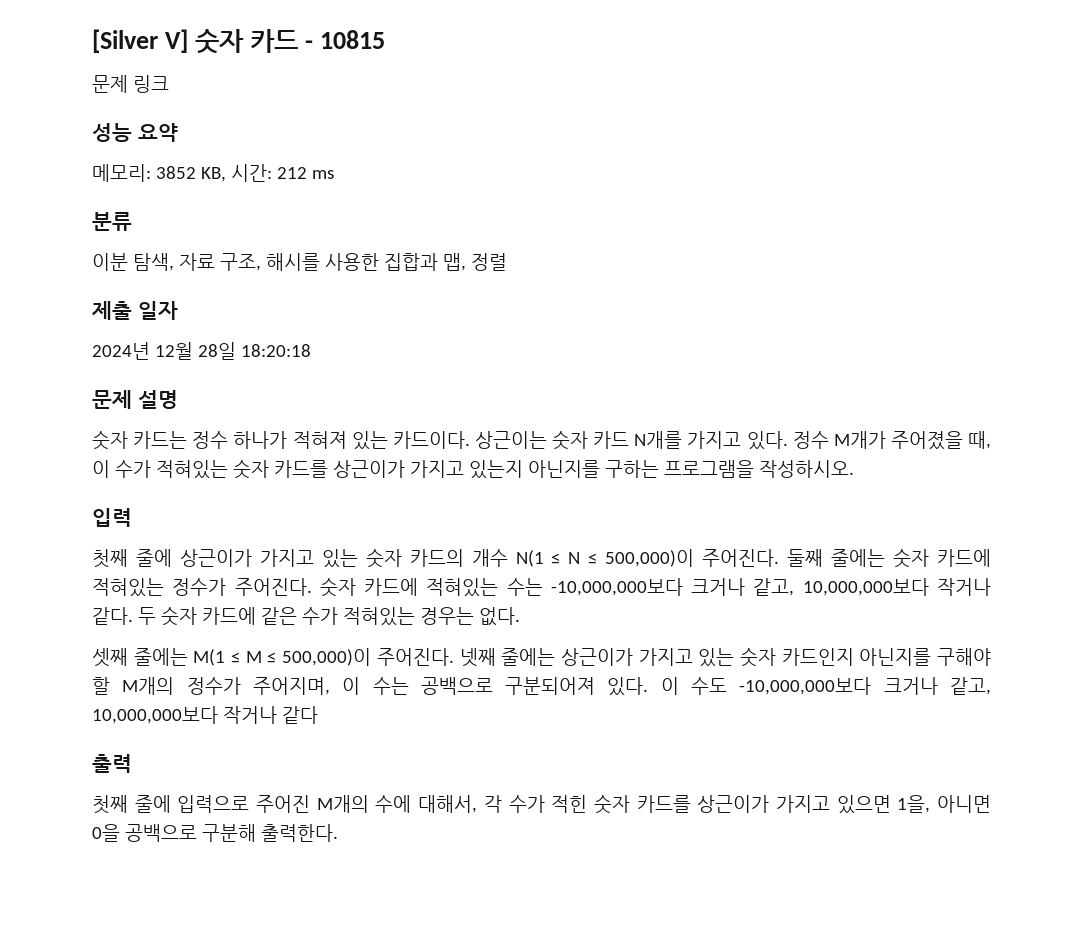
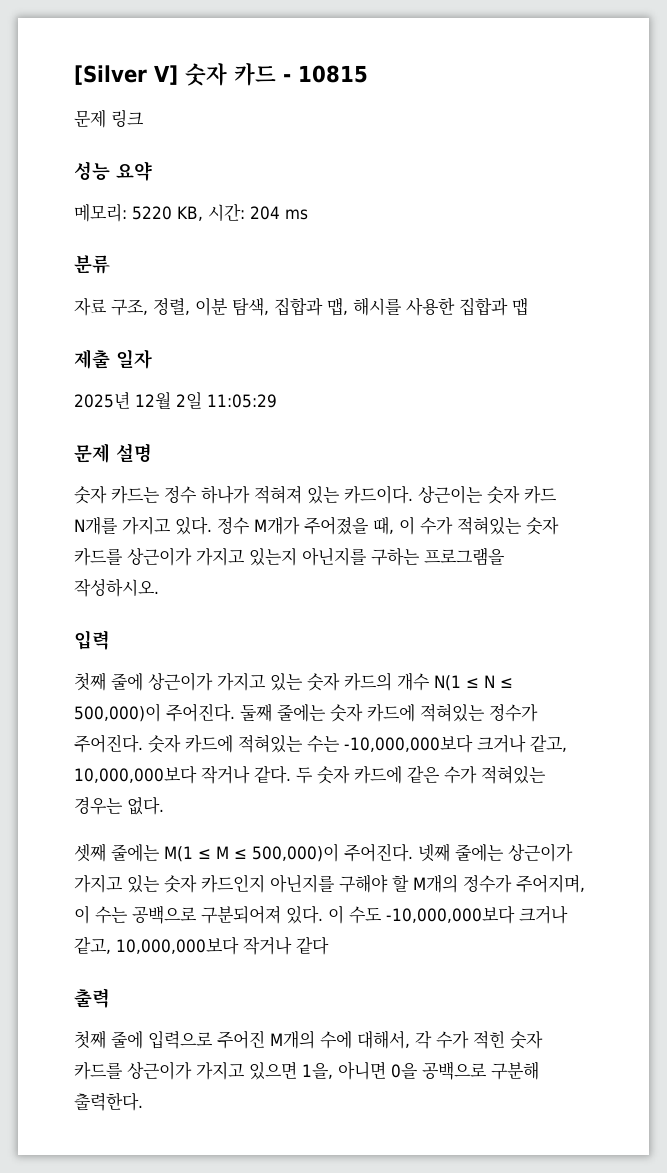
[155,166,196,179] 3852 -> [132,206,172,220] 5220
[276,167,307,179] 212 -> [250,206,280,220] 204
[92,253,261,271] 이분 탐색, 자료 구조, -> [74,297,348,316] 자료 구조, 정렬, 이분 탐색, 집합과 맵,
[442,253,507,271] 맵, 정렬 -> [512,298,528,316] 맵
[92,342,311,360] 2024년 12월 28일 18:20:18 -> [74,392,277,409] 2025년 12월 2일 11:05:29

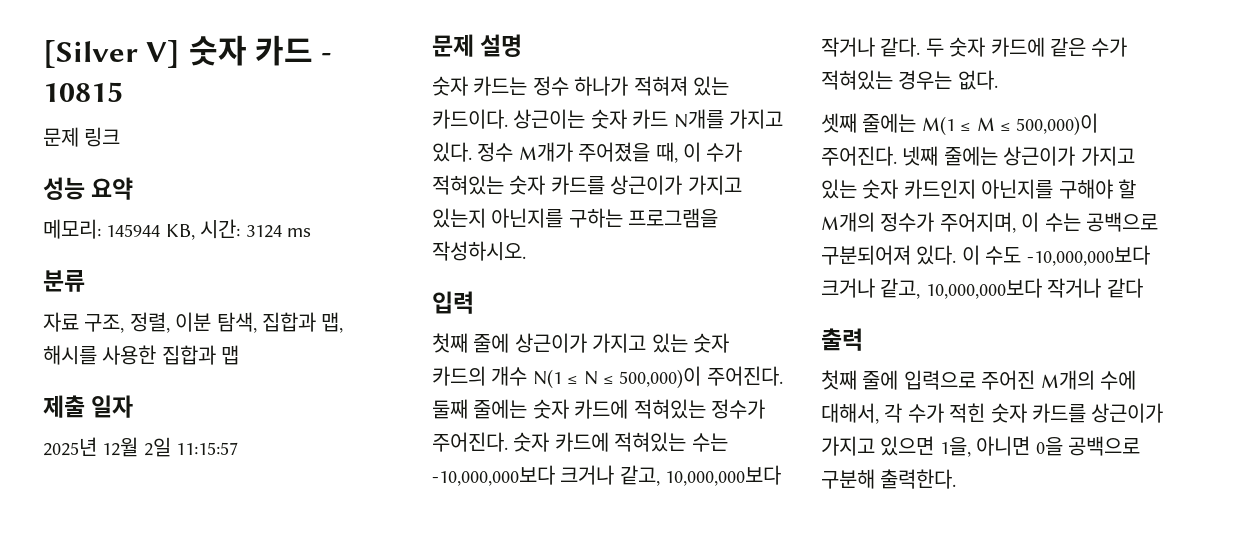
[132,206,172,220] 5220 -> [106,224,161,237] 145944
[250,206,280,220] 204 -> [245,225,282,238] 3124
[207,394,277,408] 11:05:29 -> [176,442,239,455] 11:15:57

